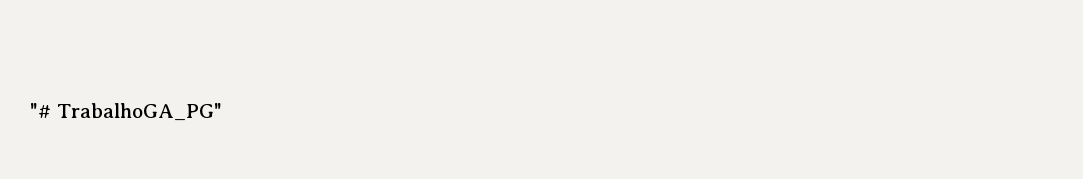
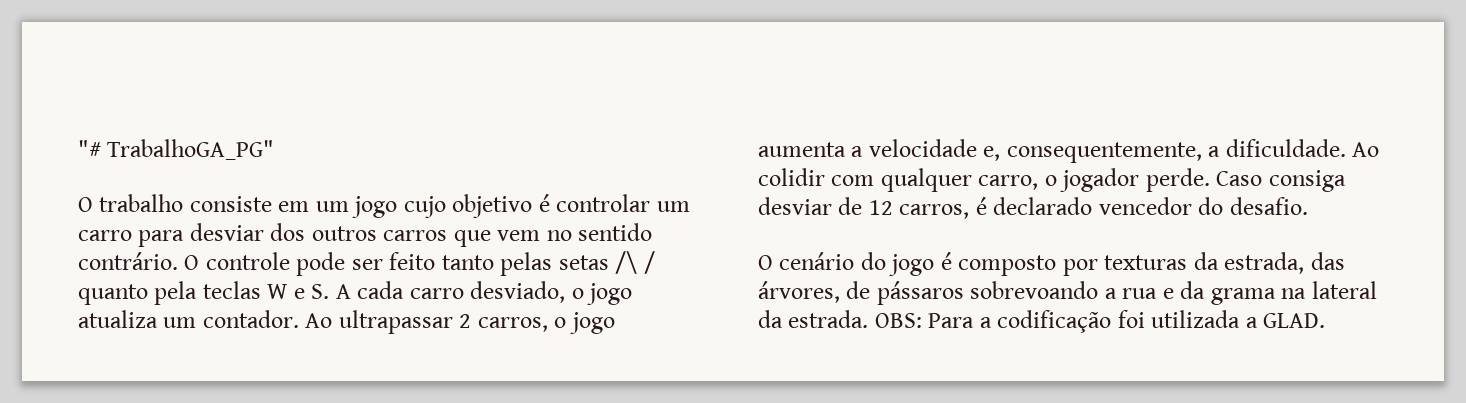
(222, 112) none -> [78,194,690,218] [78,223,653,247] [78,251,655,276] [78,281,633,305] [78,310,615,334] [758,139,1380,163] [758,168,1346,192] [758,197,1308,219] [758,252,1345,276] [758,281,1377,305] [758,310,1326,333] // O trabalho consiste em um jogo cujo objetivo é controlar um carro para desviar dos outros carros que vem no sentido contrário. O controle pode ser feito tanto pelas setas /\ / quanto pela teclas W e S. A cada carro desviado, o jogo atualiza um contador. Ao ultrapassar 2 carros, o jogo aumenta a velocidade e, consequentemente, a dificuldade. Ao colidir com qualquer carro, o jogador perde. Caso consiga desviar de 12 carros, é declarado vencedor do desafio. // O cenário do jogo é composto por texturas da estrada, das árvores, de pássaros sobrevoando a rua e da grama na lateral da estrada. OBS: Para a codificação foi utilizada a GLAD.

